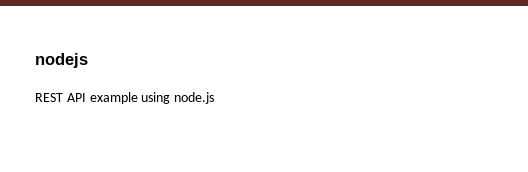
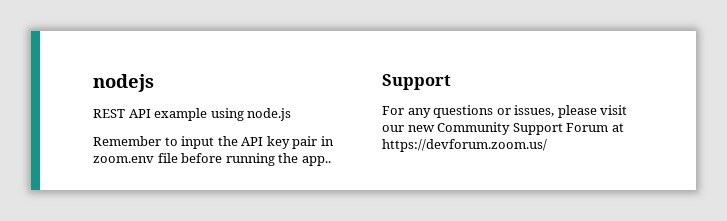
(215, 98) none -> [93,136,334,149] [93,153,331,166] [382,74,451,90] [382,105,628,118] [382,122,624,135] [382,139,547,152] // Remember to input the API key pair in zoom.env file before running the app.. // Support // For any questions or issues, please visit our new Community Support Forum at https://devforum.zoom.us/

